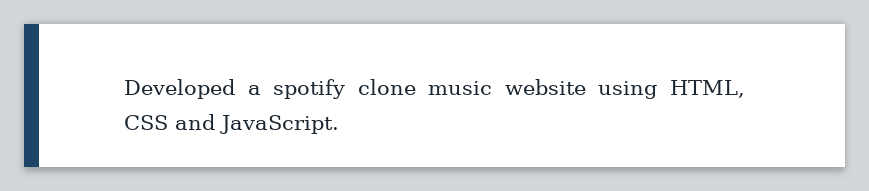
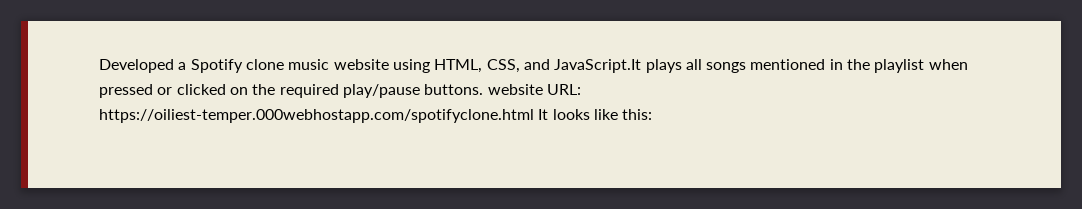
[273,79,346,99] spotify -> [190,59,243,73] Spotify
[124,114,339,134] CSS and JavaScript. -> [486,59,968,73] [99,84,581,98] [99,109,653,123] CSS, and JavaScript.It plays all songs mentioned in the playlist when pressed or clicked on the required play/pause buttons. website URL: https://oiliest-temper.000webhostapp.com/spotifyclone.html It looks like this:

